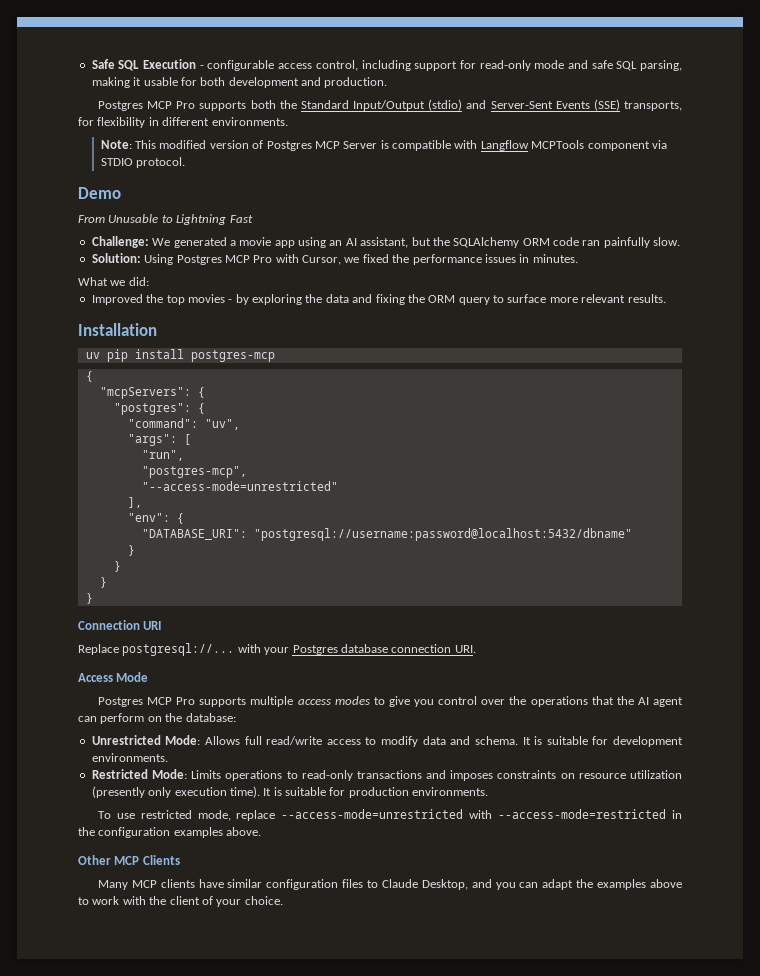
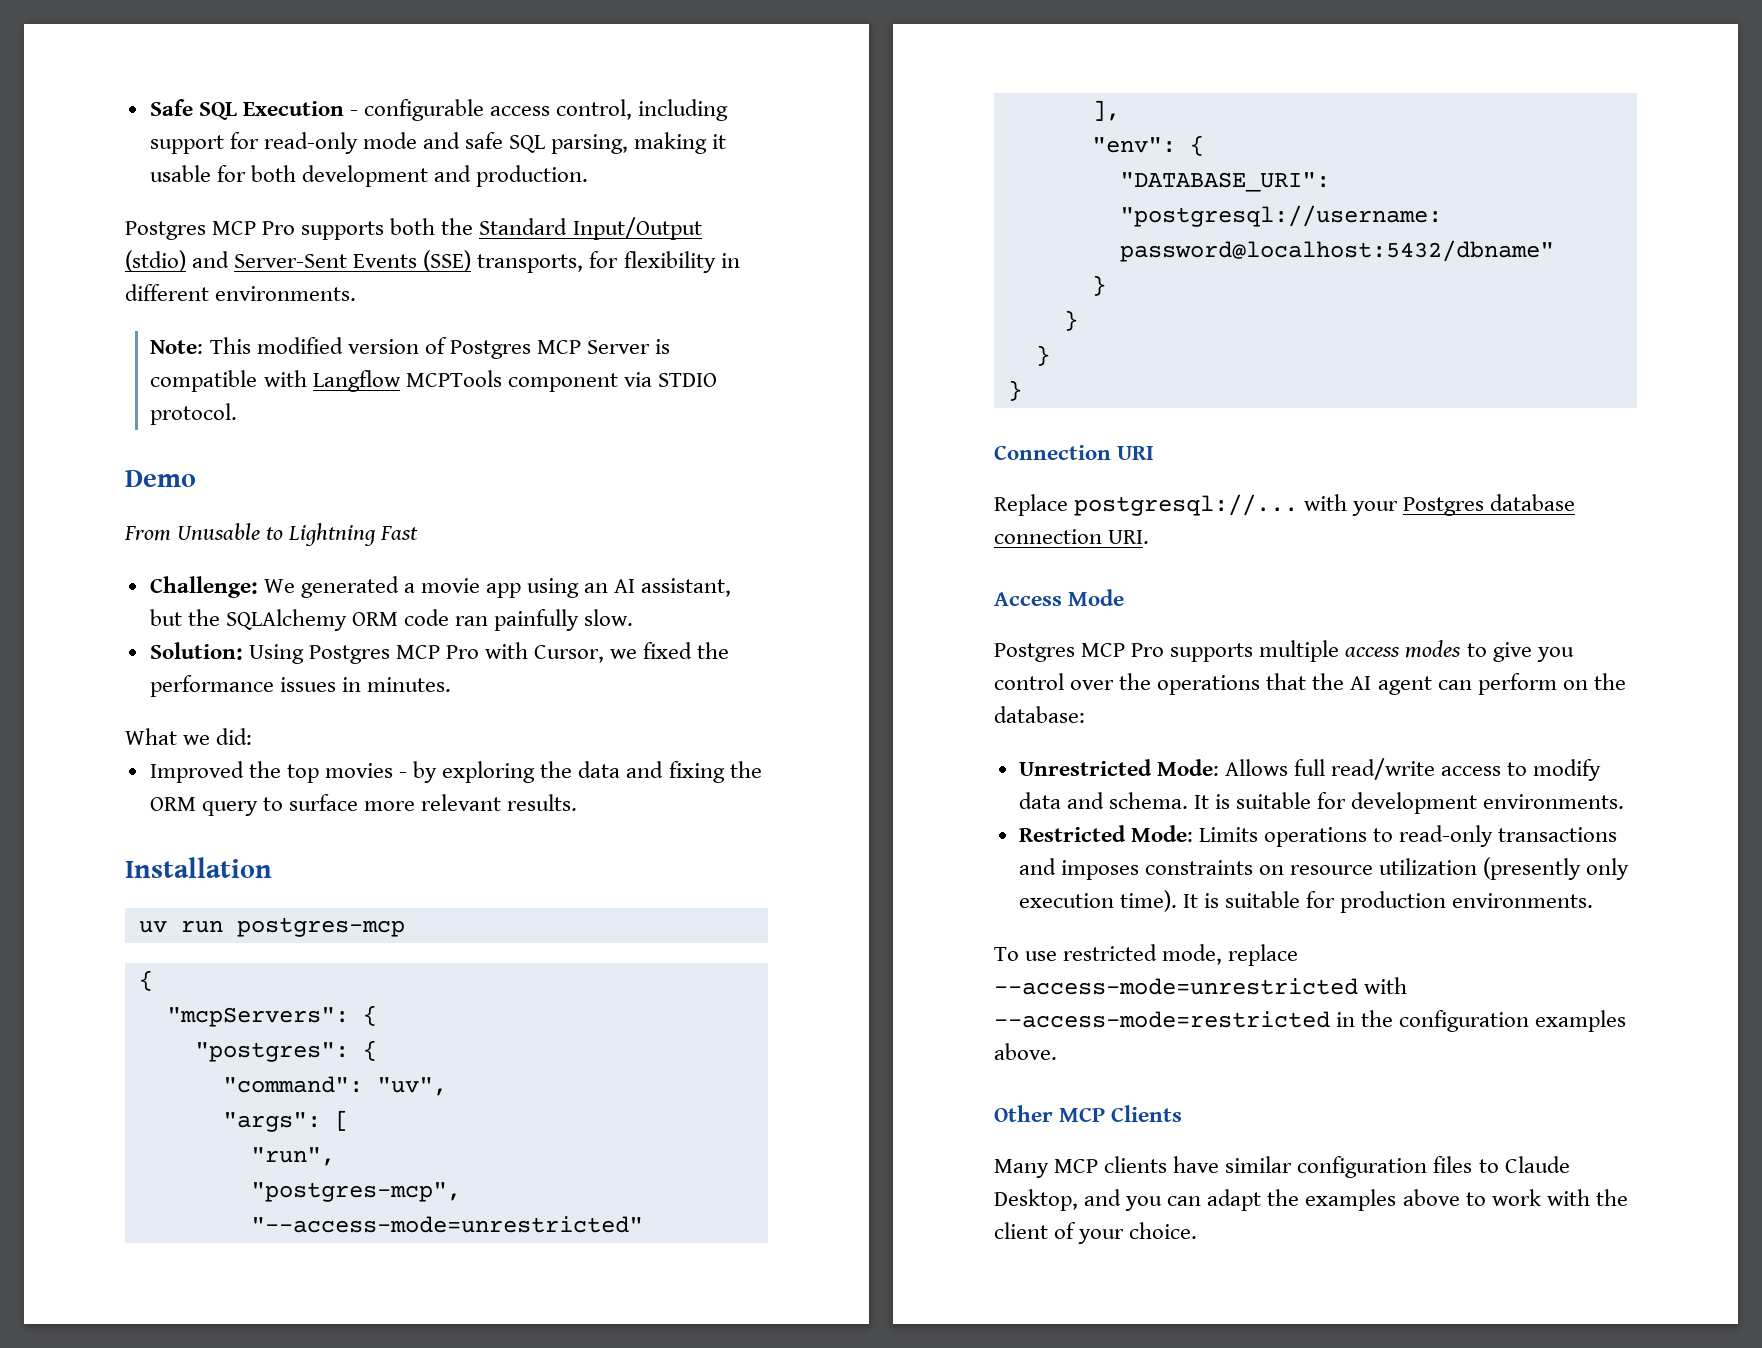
[106,349,184,362] pip install -> [180,920,223,933] run

